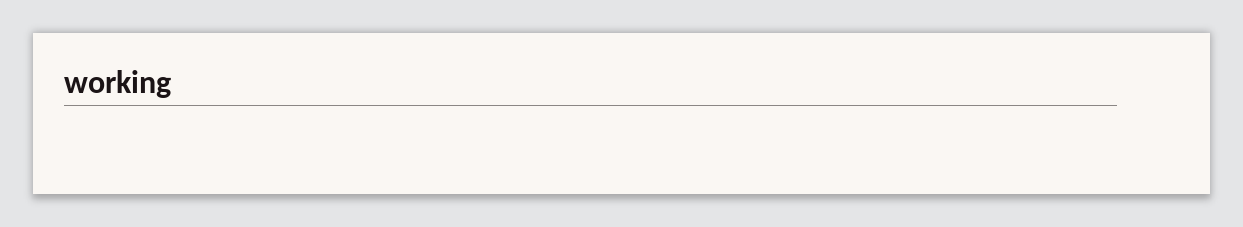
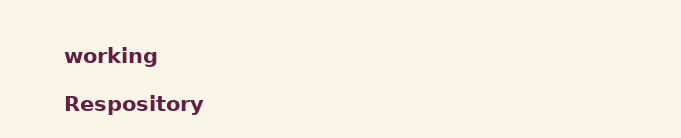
(171, 84) none -> [64,95,204,115] // Respository

